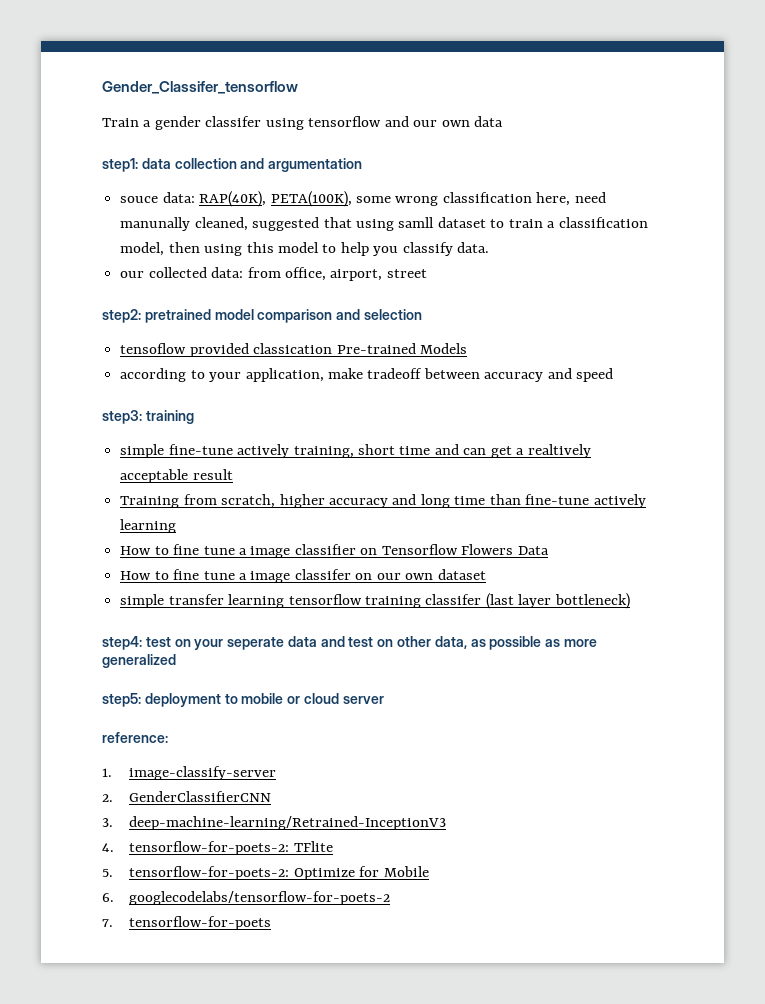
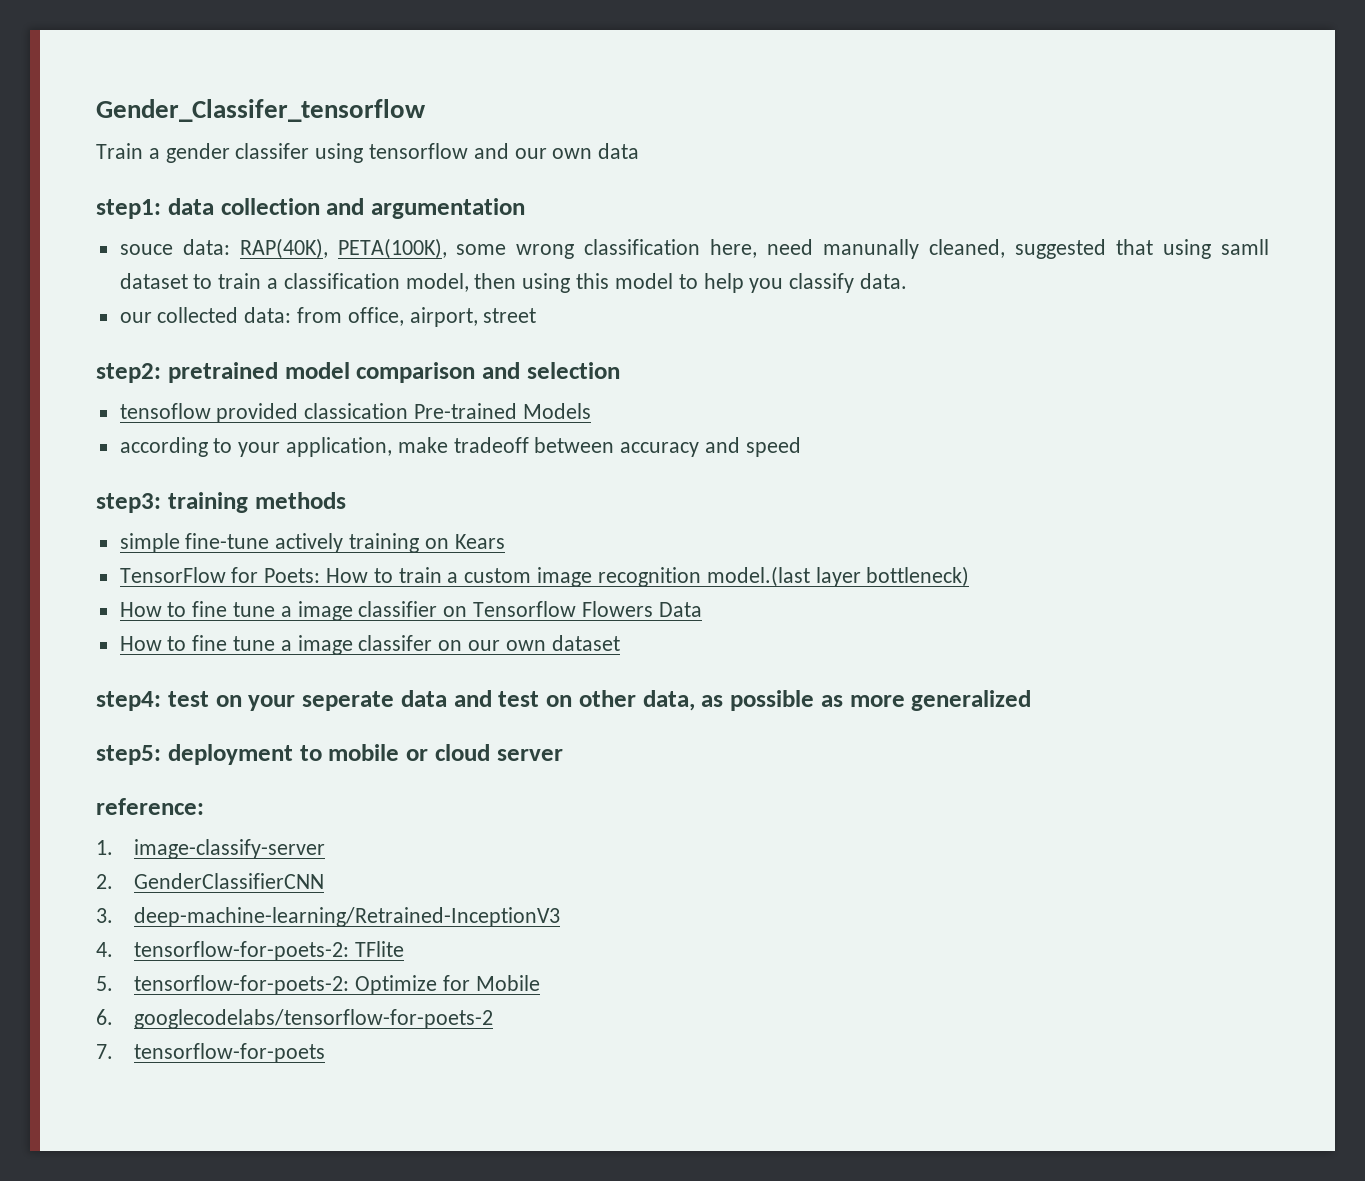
(194, 417) none -> [254,492,346,509] methods
[293,444,591,458] [120,469,233,483] [120,494,646,508] [120,519,177,533] training, short time and can get a realtively acceptable result // Training from scratch, higher accuracy and long time than fine-tune actively learning -> [349,533,505,553] [119,566,970,587] training on Kears // TensorFlow for Poets: How to train a custom image recognition model.(last layer bottleneck)
[120,593,630,609] // simple transfer learning tensorflow training classifer (last layer bottleneck) -> (620, 643) none

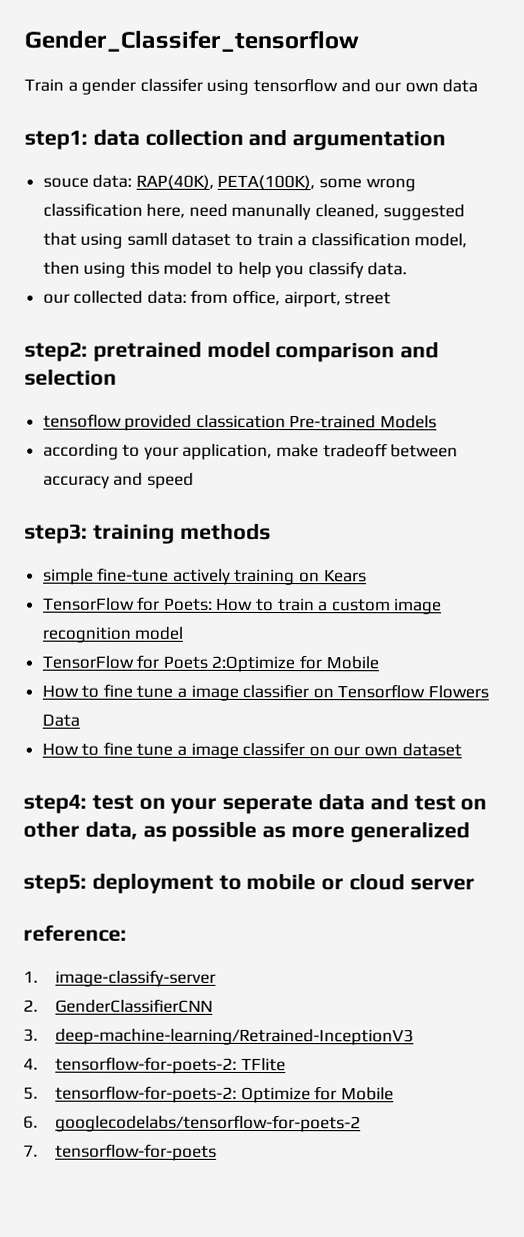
[706,566,970,587] model.(last layer bottleneck) -> [134,626,184,640] [41,654,379,673] model // TensorFlow for Poets 2:Optimize for Mobile

